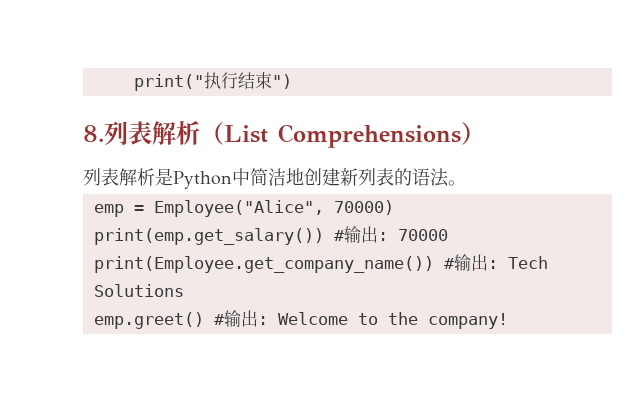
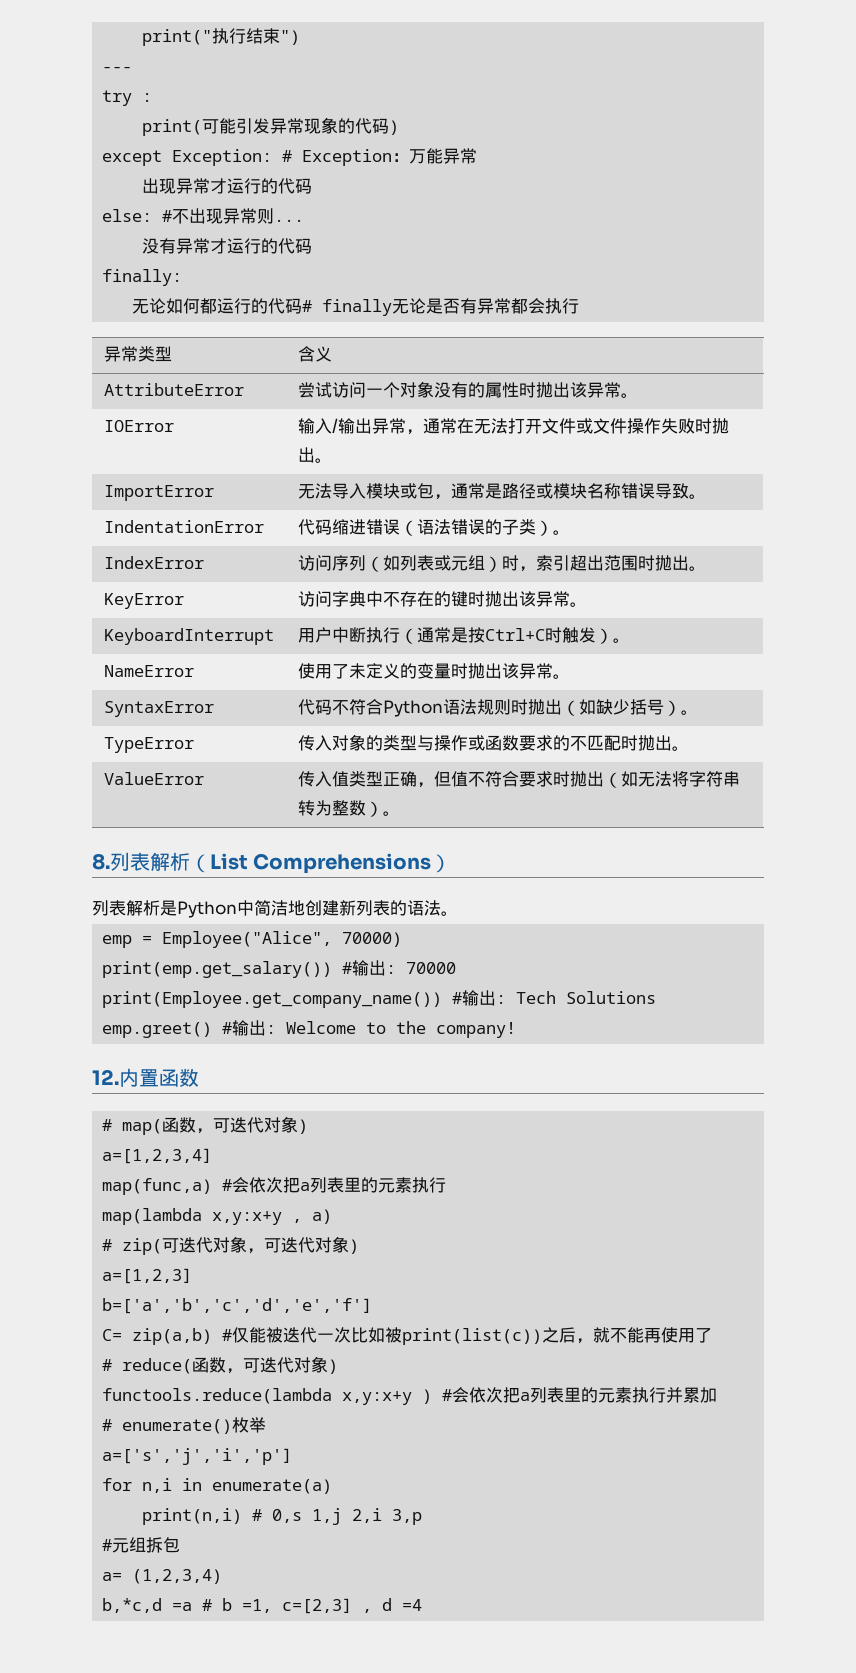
(292, 81) none -> [102,66,133,72] [102,90,153,106] [142,117,400,136] [102,148,478,166] [142,178,313,194] [102,208,305,224] [142,238,313,254] [102,269,183,286] [132,298,580,316] [103,346,172,362] [297,346,332,362] [103,383,244,396] [297,381,638,398] [103,420,174,432] [297,418,729,435] [297,447,332,463] [103,485,214,501] [297,483,706,500] [103,520,264,533] [297,519,570,536] [103,556,204,569] [297,555,706,572] [103,593,184,609] [297,591,587,607] [103,628,274,645] [297,627,630,644] [103,665,194,677] [297,663,570,679] [103,701,214,717] [297,699,698,717] [103,737,194,753] [297,734,689,751] [103,772,204,785] [297,771,740,788] [297,800,400,817] // --- // try : // print(可能引发异常现象的代码) // except Exception: # Exception：万能异常 // 出现异常才运行的代码 // else: #不出现异常则... // 没有异常才运行的代码 // finally: // 无论如何都运行的代码# finally无论是否有异常都会执行 // 异常类型 | 含义 // AttributeError | 尝试访问一个对象没有的属性时抛出该异常。 // IOError | 输入/输出异常，通常在无法打开文件或文件操作失败时抛出。 // ImportError | 无法导入模块或包，通常是路径或模块名称错误导致。 // IndentationError | 代码缩进错误（语法错误的子类）。 // IndexError | 访问序列（如列表或元组）时，索引超出范围时抛出。 // KeyError | 访问字典中不存在的键时抛出该异常。 // KeyboardInterrupt | 用户中断执行（通常是按Ctrl+C时触发）。 // NameError | 使用了未定义的变量时抛出该异常。 // SyntaxError | 代码不符合Python语法规则时抛出（如缺少括号）。 // TypeError | 传入对象的类型与操作或函数要求的不匹配时抛出。 // ValueError | 传入值类型正确，但值不符合要求时抛出（如无法将字符串转为整数）。
(508, 321) none -> [92,1068,199,1087] [102,1116,309,1135] [102,1148,213,1164] [102,1177,447,1195] [102,1208,333,1225] [102,1236,360,1255] [102,1268,193,1284] [102,1298,373,1314] [102,1327,713,1345] [102,1356,339,1374] [102,1387,718,1405] [102,1417,267,1434] [102,1448,293,1465] [102,1478,333,1494] [142,1508,423,1525] [102,1537,181,1553] [102,1569,223,1584] [102,1598,423,1614] // 12.内置函数 // # map(函数，可迭代对象) // a=[1,2,3,4] // map(func,a) #会依次把a列表里的元素执行 // map(lambda x,y:x+y , a) // # zip(可迭代对象，可迭代对象) // a=[1,2,3] // b=['a','b','c','d','e','f'] // C= zip(a,b) #仅能被迭代一次比如被print(list(c))之后，就不能再使用了 // # reduce(函数，可迭代对象) // functools.reduce(lambda x,y:x+y ) #会依次把a列表里的元素执行并累加 // # enumerate()枚举 // a=['s','j','i','p'] // for n,i in enumerate(a) // print(n,i) # 0,s 1,j 2,i 3,p // #元组拆包 // a= (1,2,3,4) // b,*c,d =a # b =1, c=[2,3] , d =4

